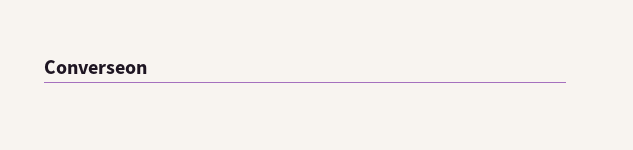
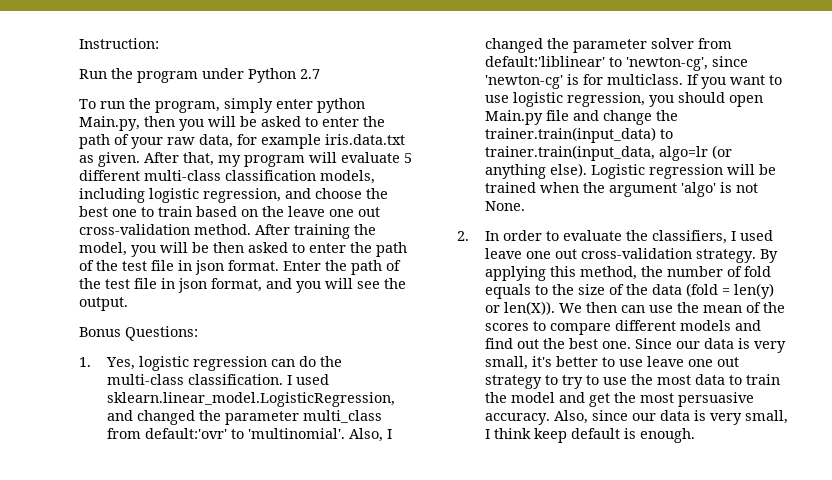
[44,60,147,74] Converseon -> [79,38,159,49] [79,68,320,83] [79,98,365,113] [79,116,385,131] [79,134,405,149] [79,152,412,167] [79,170,375,184] [79,188,388,203] [79,206,380,217] [79,224,376,239] [79,242,407,257] [79,260,401,275] [79,278,406,293] [79,297,128,311] [79,326,198,341] [79,356,342,371] [106,374,329,385] [106,392,395,407] [106,410,382,425] [106,428,392,442] [484,38,732,53] [484,56,748,71] [484,74,782,89] [484,92,763,107] [484,110,678,125] [484,127,673,143] [484,145,732,161] [484,163,776,179] [484,182,758,197] [484,201,525,211] [457,230,773,244] [484,248,778,263] [484,266,771,281] [484,283,774,299] [484,301,785,315] [484,320,761,335] [484,338,786,353] [484,356,739,370] [484,374,780,389] [484,392,754,407] [484,410,788,425] [484,428,695,443] Instruction: // Run the program under Python 2.7 // To run the program, simply enter python Main.py, then you will be asked to enter the path of your raw data, for example iris.data.txt as given. After that, my program will evaluate 5 different multi-class classification models, including logistic regression, and choose the best one to train based on the leave one out cross-validation method. After training the model, you will be then asked to enter the path of the test file in json format. Enter the path of the test file in json format, and you will see the output. // Bonus Questions: // 1. Yes, logistic regression can do the multi-class classification. I used sklearn.linear_model.LogisticRegression, and changed the parameter multi_class from default:'ovr' to 'multinomial'. Also, I changed the parameter solver from default:'liblinear' to 'newton-cg', since 'newton-cg' is for multiclass. If you want to use logistic regression, you should open Main.py file and change the trainer.train(input_data) to trainer.train(input_data, algo=lr (or anything else). Logistic regression will be trained when the argument 'algo' is not None. // 2. In order to evaluate the classifiers, I used leave one out cross-validation strategy. By applying this method, the number of fold equals to the size of the data (fold = len(y) or len(X)). We then can use the mean of the scores to compare different models and find out the best one. Since our data is very small, it's better to use leave one out strategy to try to use the most data to train the model and get the most persuasive accuracy. Also, since our data is very small, I think keep default is enough.

